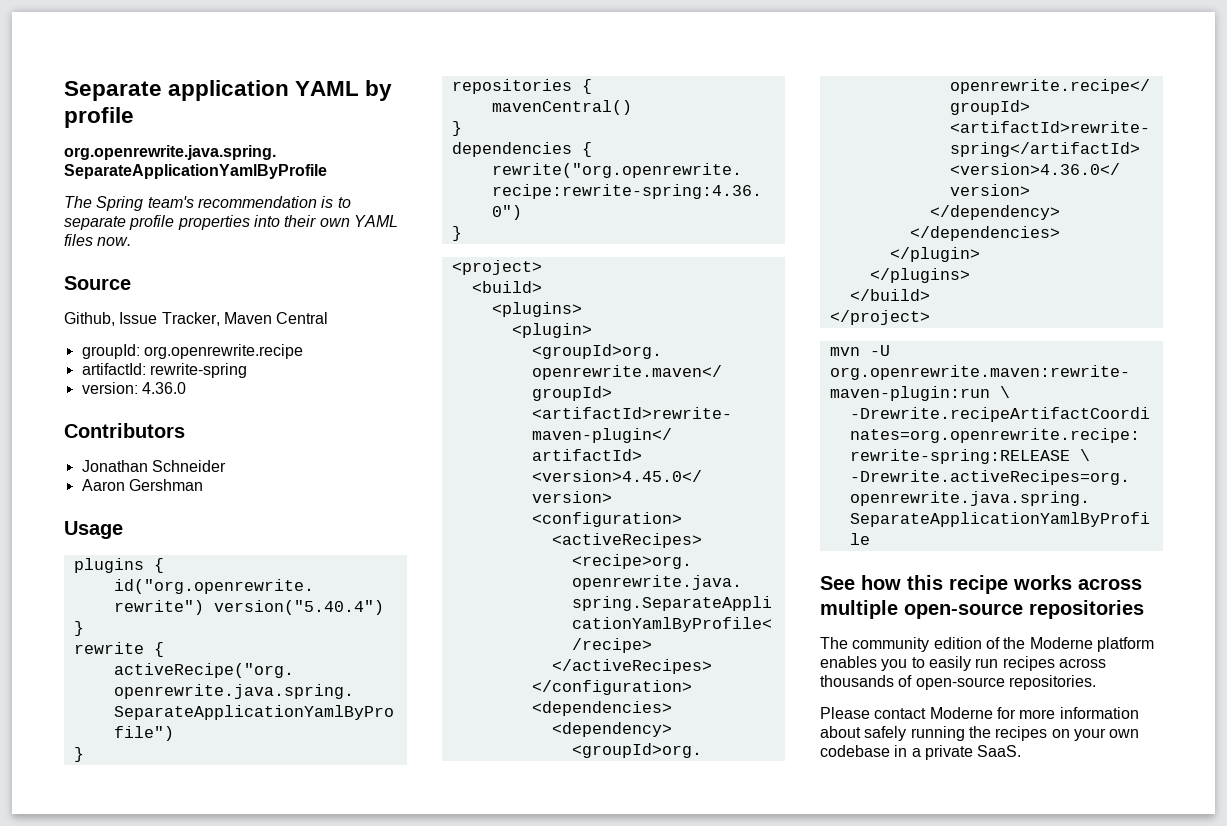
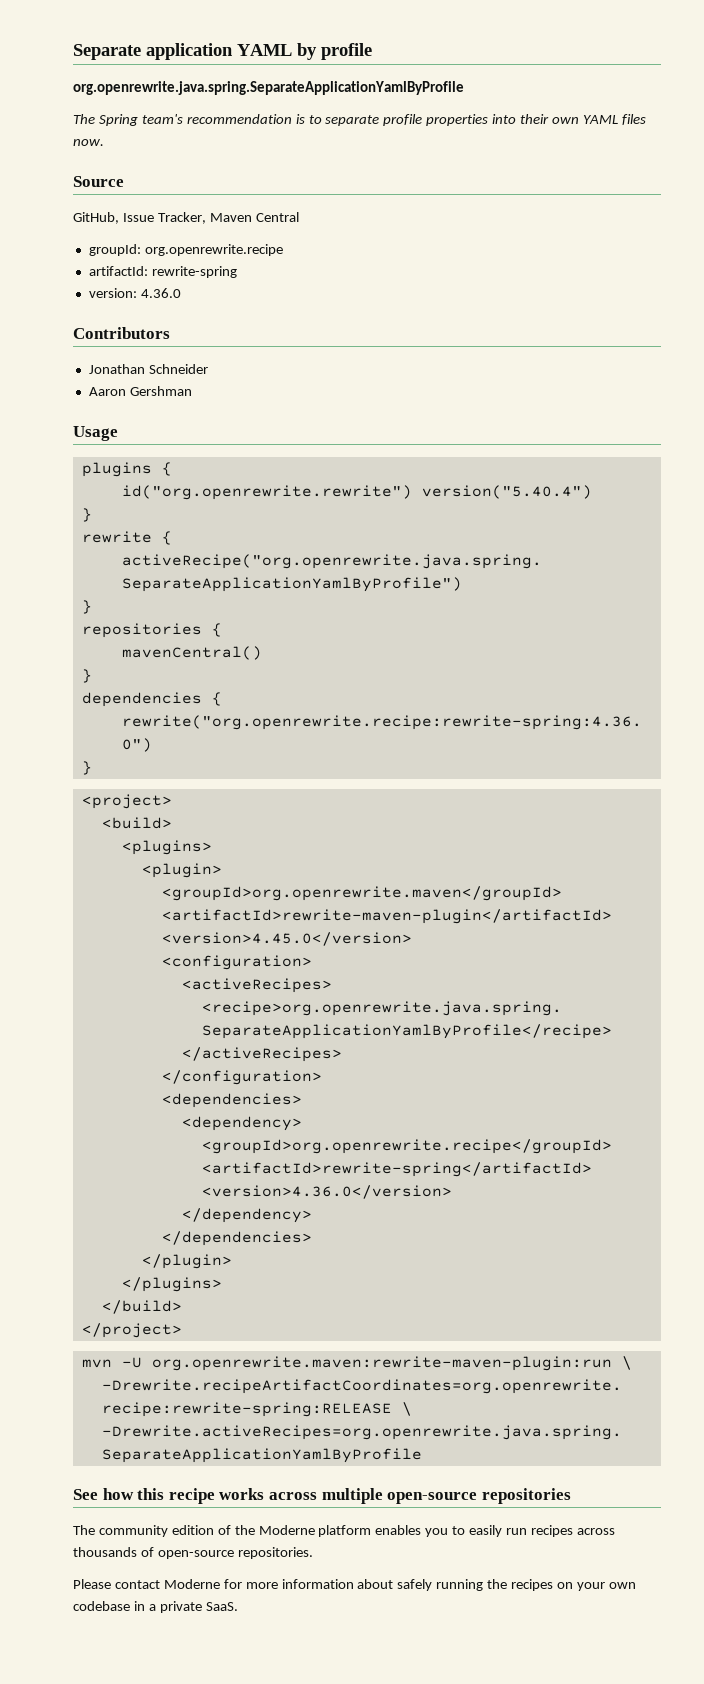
[64,312,115,326] Github, -> [73,212,119,224] GitHub,

